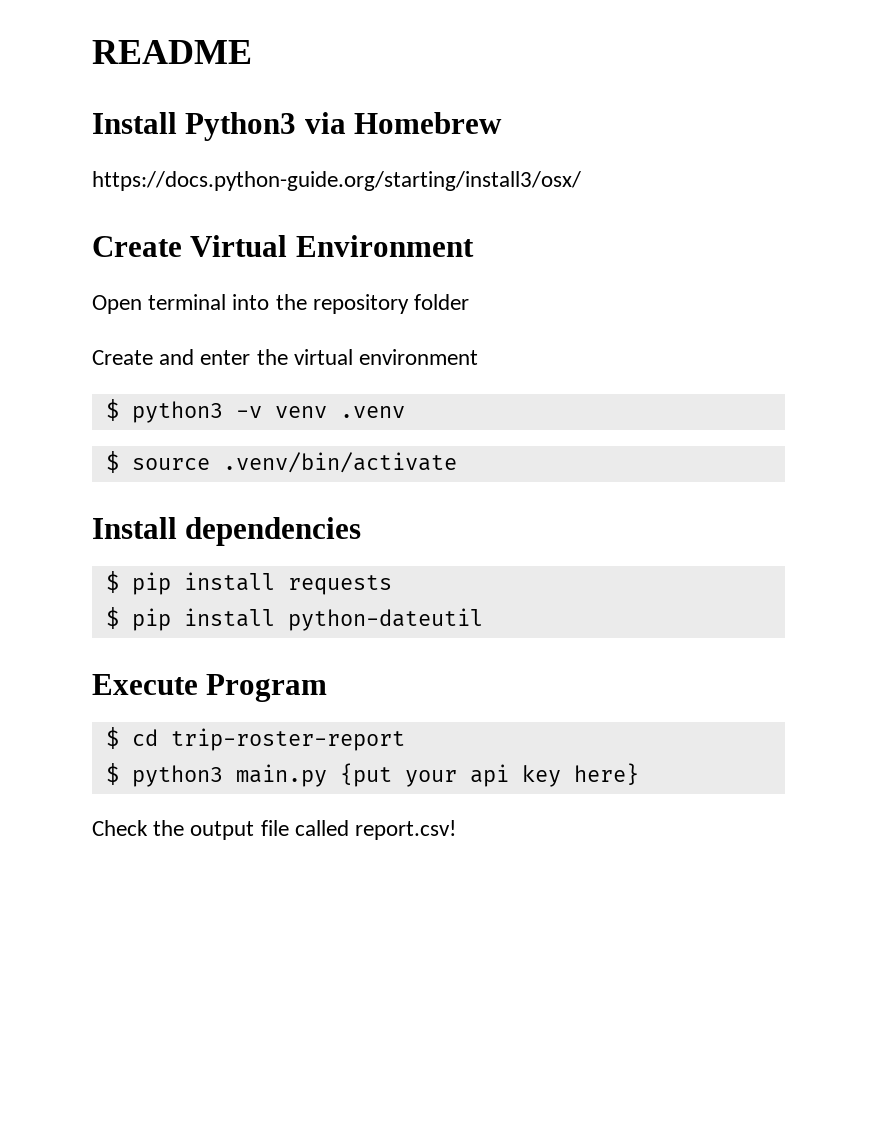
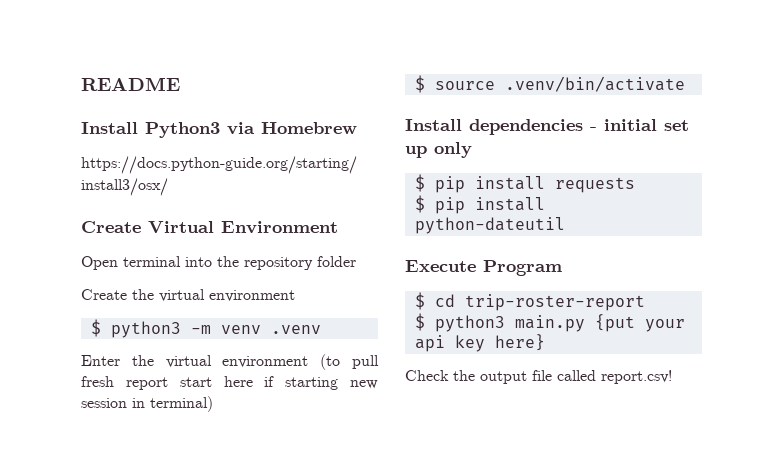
[159,349,251,365] and enter -> (127, 294) none
[235,406,262,418] -v -> [190,325,211,334] -m
(405, 412) none -> [81,354,380,370] [81,376,378,390] [81,396,213,412] // Enter the virtual environment (to pull fresh report start here if starting new session in terminal)
(362, 531) none -> [590,119,689,131] [405,142,472,158] - initial set up only

